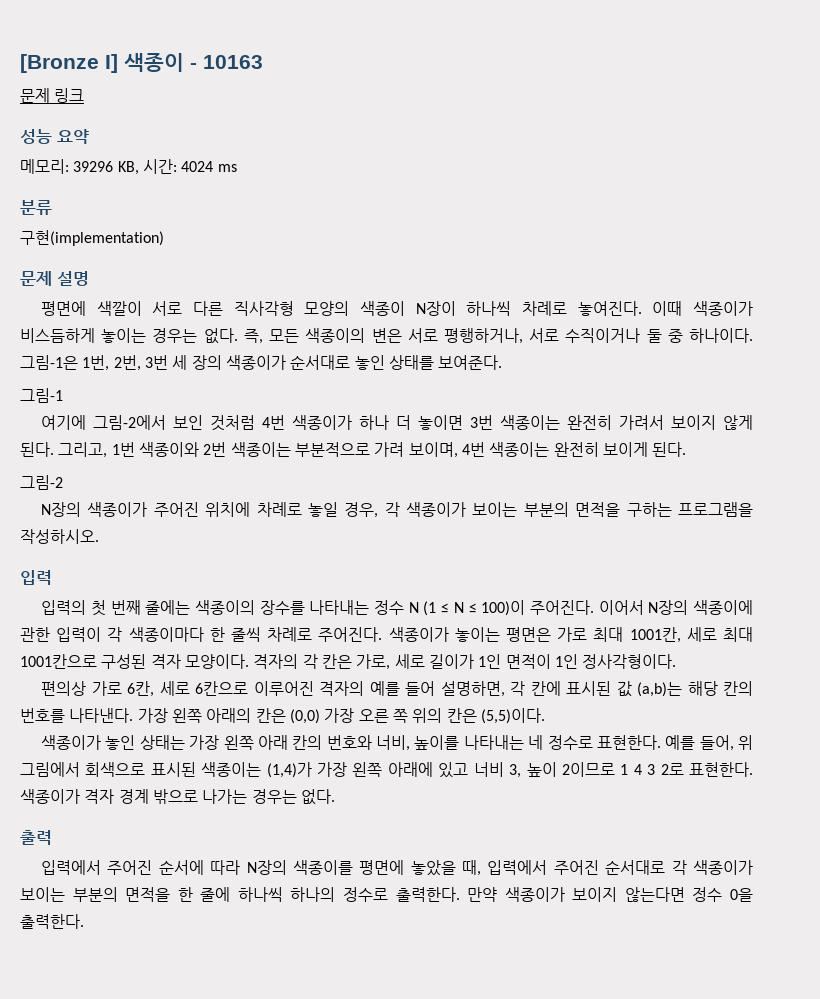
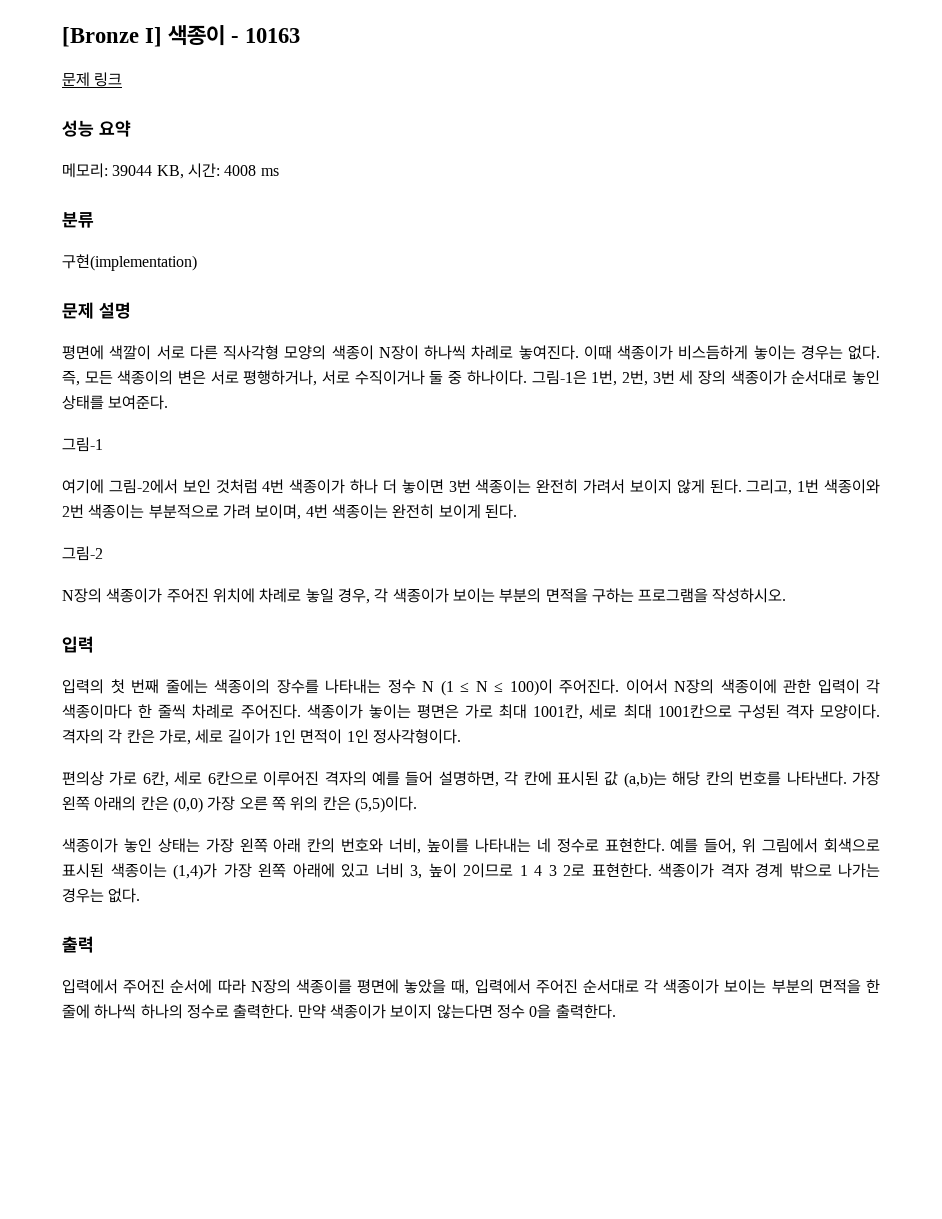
[73,161,114,172] 39296 -> [112,165,153,176] 39044
[181,161,214,172] 4024 -> [224,165,257,176] 4008

